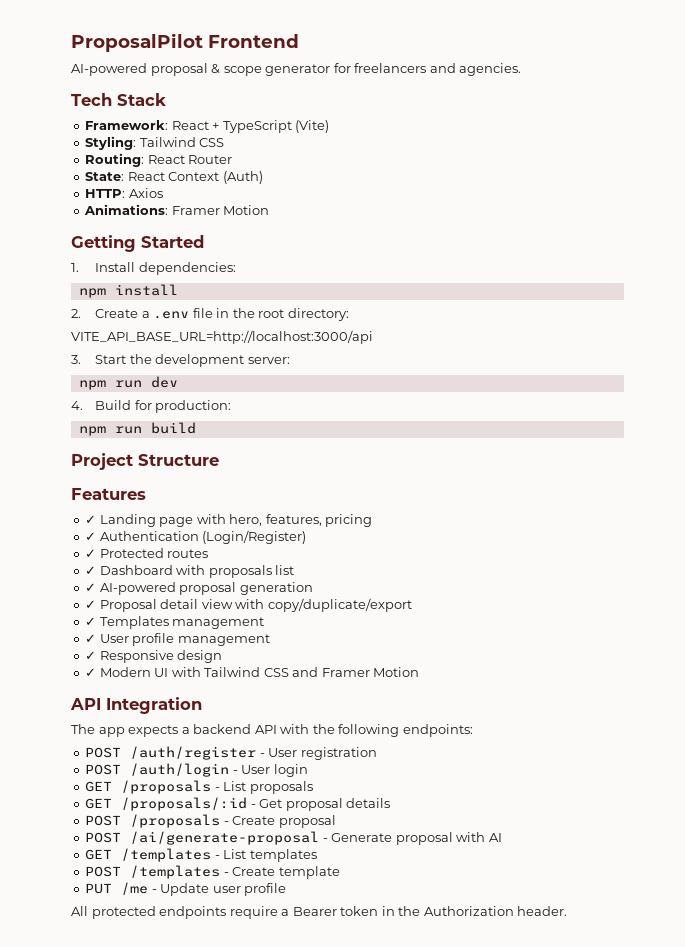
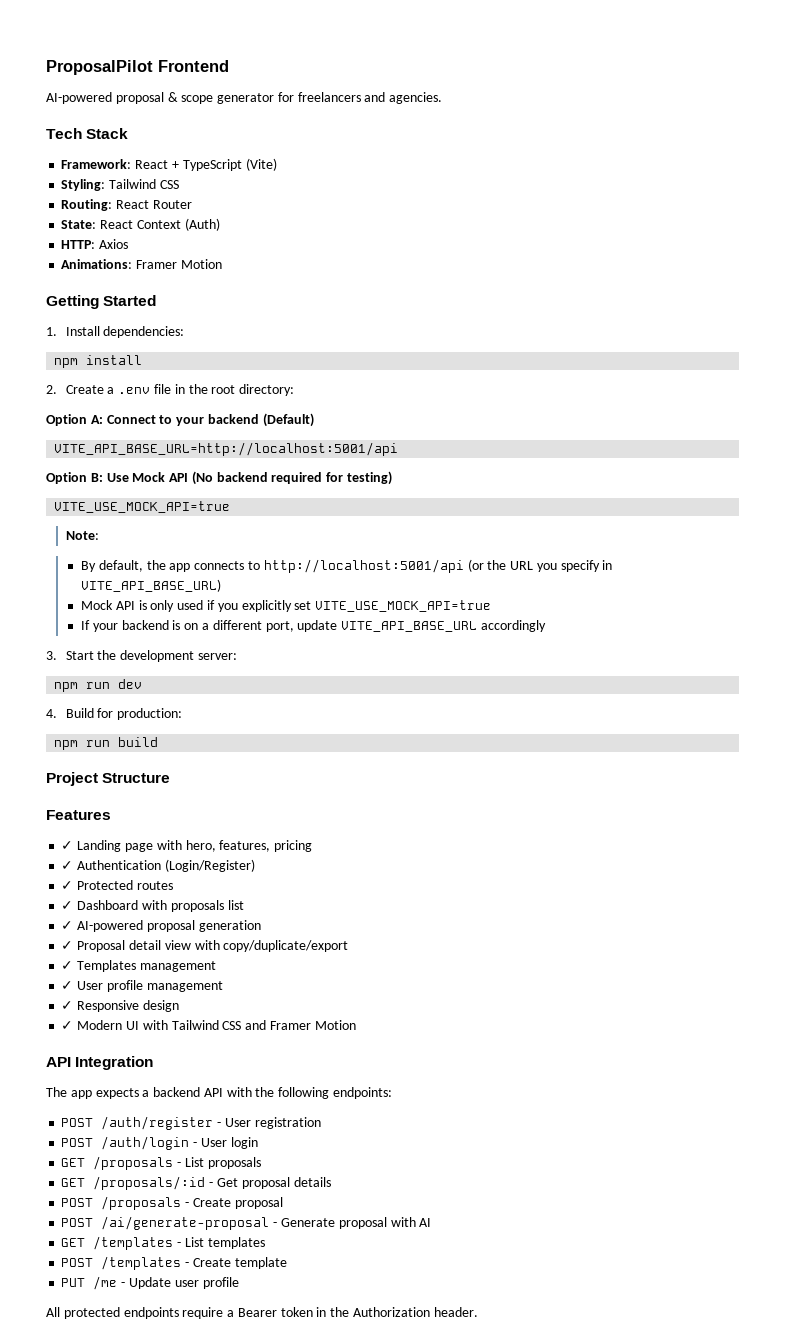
[71,330,373,344] VITE_API_BASE_URL=http://localhost:3000/api -> [46,413,314,427] [54,442,399,456] [46,471,393,485] [54,501,231,513] [65,531,99,540] [81,559,613,573] [81,579,222,592] [81,600,492,612] [81,620,546,632] Option A: Connect to your backend (Default) // VITE_API_BASE_URL=http://localhost:5001/api // Option B: Use Mock API (No backend required for testing) // VITE_USE_MOCK_API=true // Note: // By default, the app connects to http://localhost:5001/api (or the URL you specify in VITE_API_BASE_URL) // Mock API is only used if you explicitly set VITE_USE_MOCK_API=true // If your backend is on a different port, update VITE_API_BASE_URL accordingly

